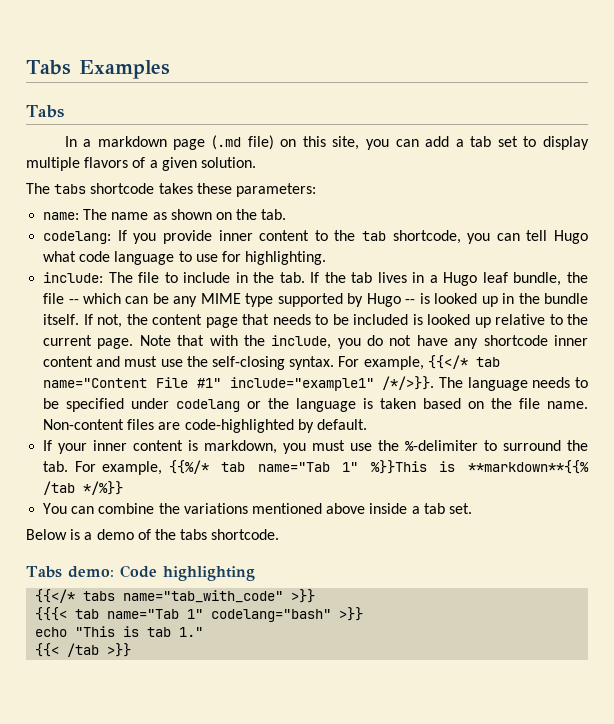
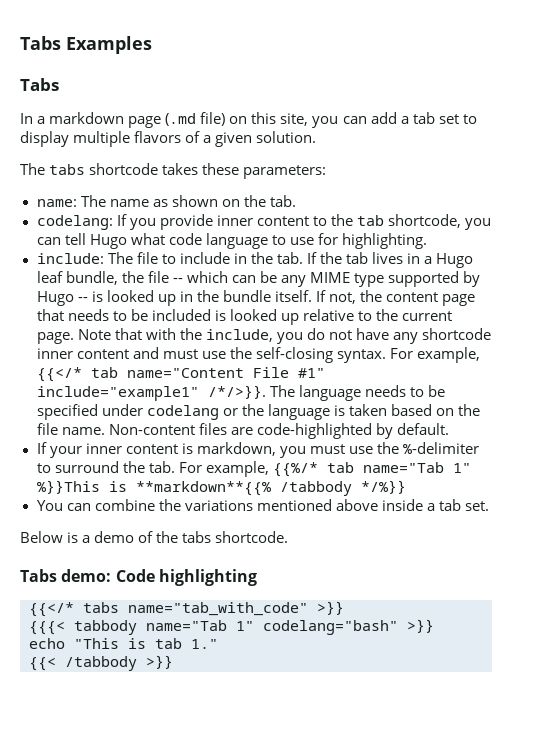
[43,481,76,495] /tab -> [279,481,352,496] /tabbody
[75,609,100,619] tab -> [74,620,137,635] tabbody
[67,643,100,657] /tab -> [65,656,137,671] /tabbody

